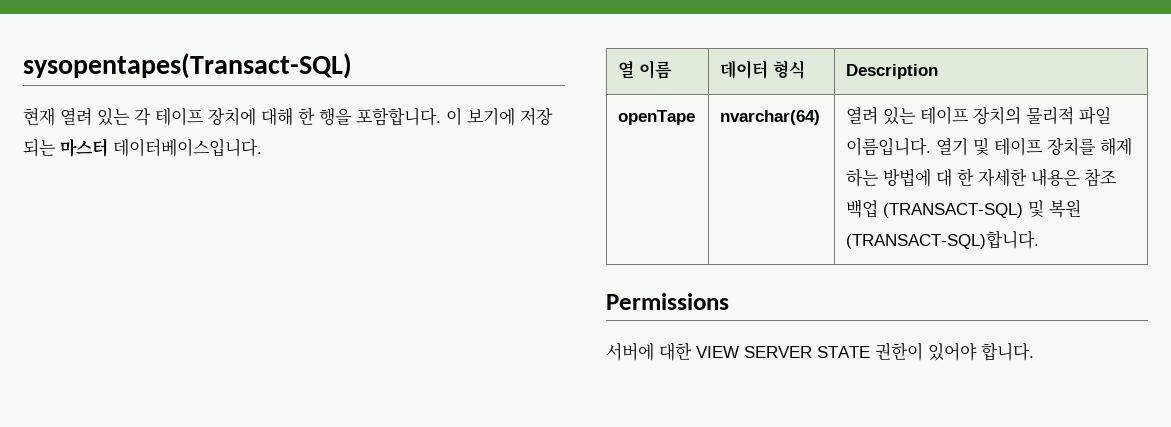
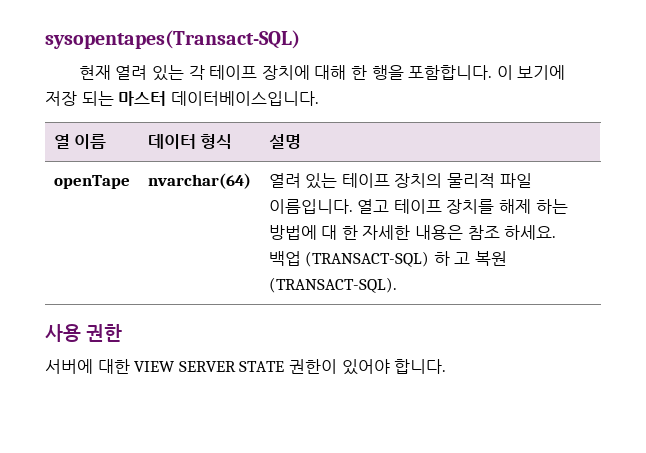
[846,64,939,79] Description -> [268,134,301,149] 설명
[936,138,990,156] 열기 및 -> [357,199,390,214] 열고
(1118, 177) none -> [504,225,557,240] 하세요.
[1028,199,1082,218] [846,231,1040,249] [606,293,729,310] 및 복원 (TRANSACT-SQL)합니다. // Permissions -> [433,251,507,266] [268,277,397,293] [45,324,122,342] 하 고 복원 (TRANSACT-SQL). // 사용 권한

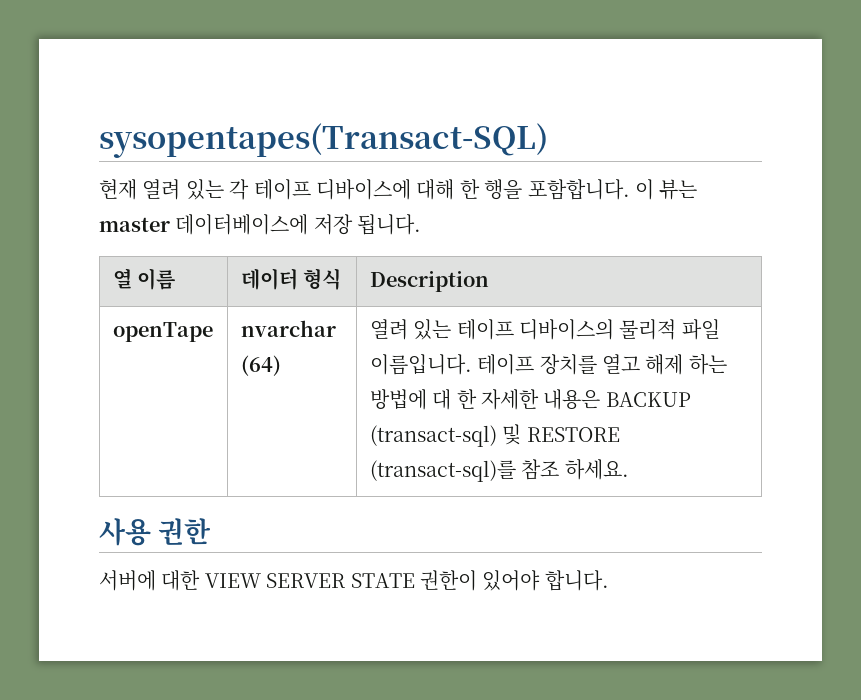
[261,65,310,80] 장치에 -> [316,179,411,200] 디바이스에
[517,65,566,80] [45,91,319,106] 보기에 저장 되는 마스터 데이터베이스입니다. -> [659,179,698,200] [99,214,422,235] 뷰는 master 데이터베이스에 저장 됩니다.
[268,134,301,149] 설명 -> [369,271,489,292] Description
[147,173,251,189] nvarchar(64) -> [240,320,336,337] [240,355,281,376] nvarchar (64)
[394,173,443,188] 장치의 -> [518,319,614,340] 디바이스의
[357,199,390,214] 열고 -> (472, 364) none
(495, 206) none -> [601,354,640,374] 열고
[467,225,557,240] [268,251,507,267] [268,277,397,293] 참조 하세요. 백업 (TRANSACT-SQL) 하 고 복원 (TRANSACT-SQL). -> [605,392,691,407] [369,424,620,447] [369,459,629,482] BACKUP (transact-sql) 및 RESTORE (transact-sql)를 참조 하세요.

